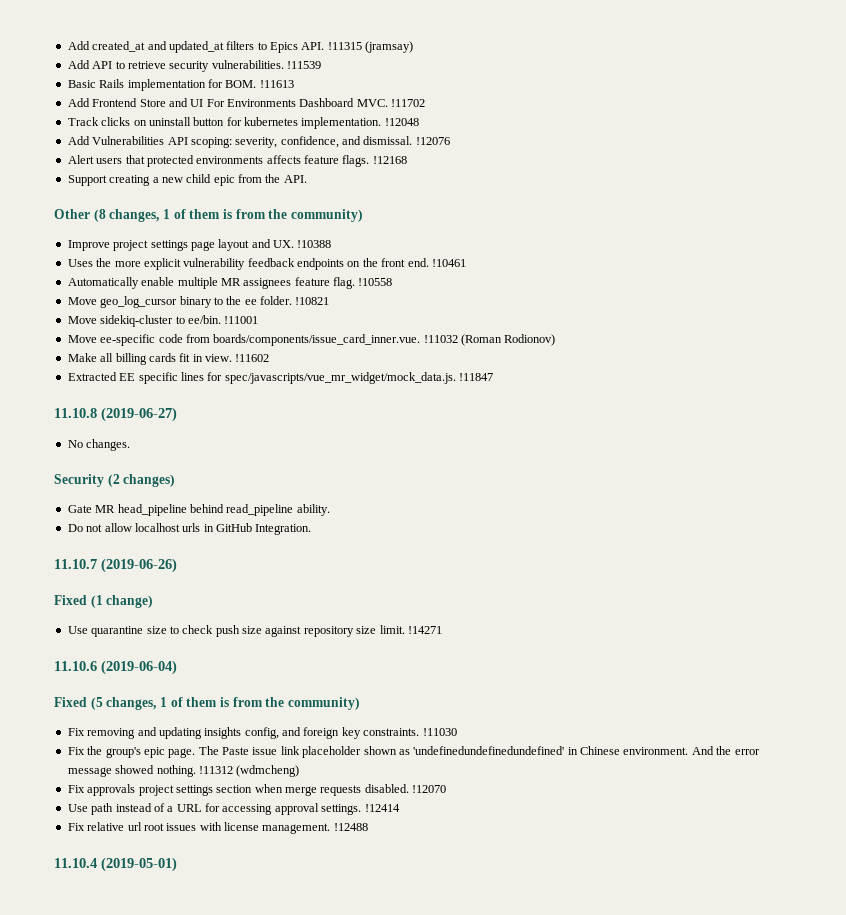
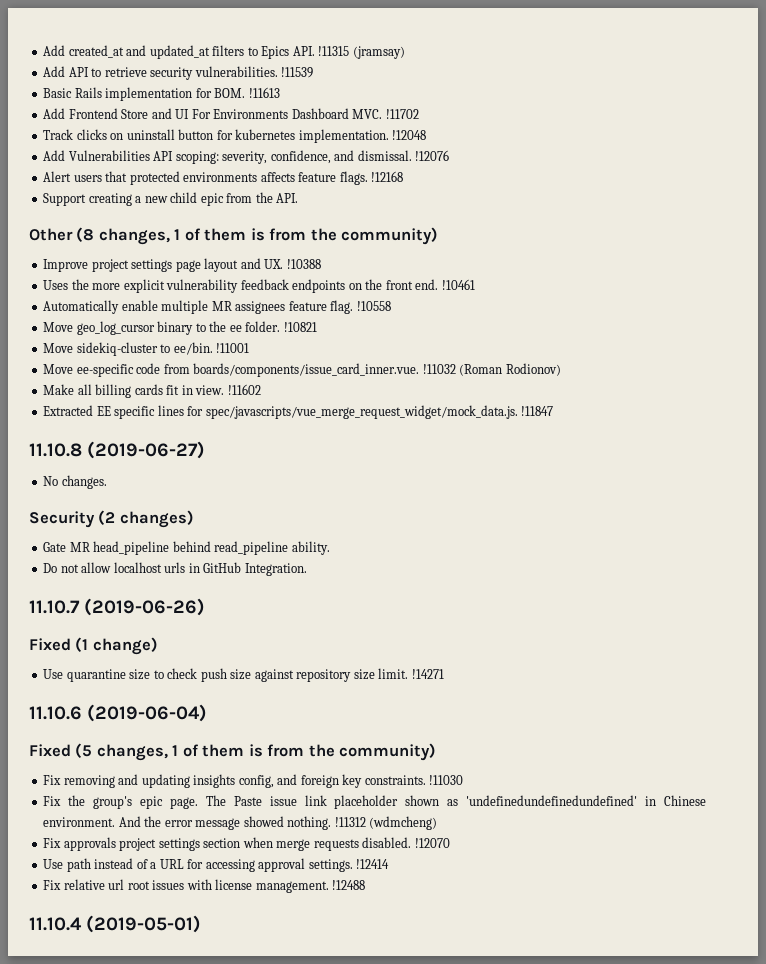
[224,372,456,384] spec/javascripts/vue_mr_widget/mock_data.js. -> [205,405,518,419] spec/javascripts/vue_merge_request_widget/mock_data.js.

